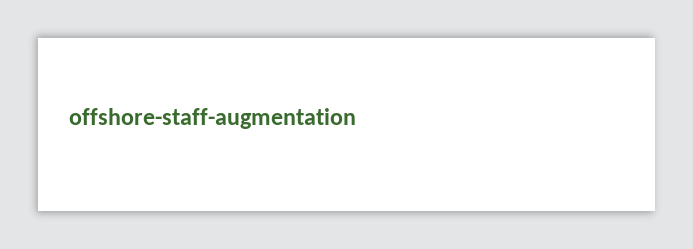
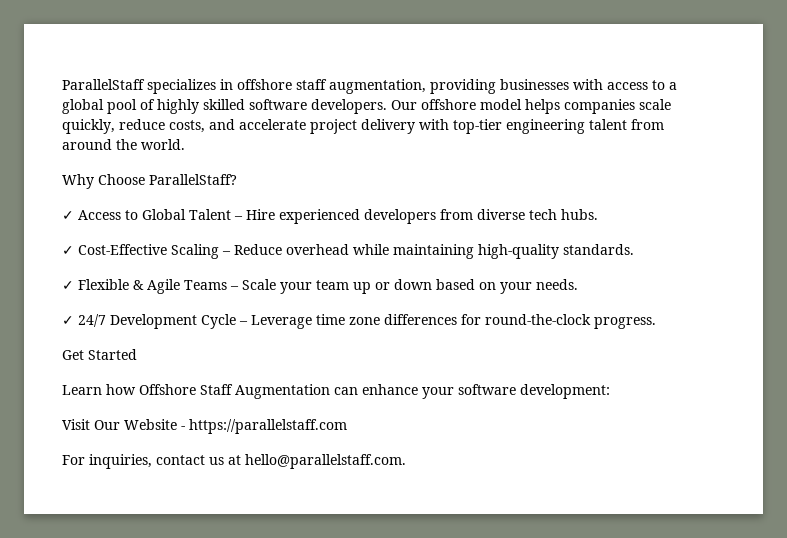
[69,108,356,129] offshore-staff-augmentation -> [62,79,677,94] [62,99,671,114] [62,119,664,134] [62,139,185,150] [62,174,237,189] [62,209,598,224] [62,244,634,259] [62,279,578,294] [62,314,656,329] [62,349,137,360] [62,384,610,399] [62,419,347,434] [62,454,406,469] ParallelStaff specializes in offshore staff augmentation, providing businesses with access to a global pool of highly skilled software developers. Our offshore model helps companies scale quickly, reduce costs, and accelerate project delivery with top-tier engineering talent from around the world. // Why Choose ParallelStaff? // ✓ Access to Global Talent – Hire experienced developers from diverse tech hubs. // ✓ Cost-Effective Scaling – Reduce overhead while maintaining high-quality standards. // ✓ Flexible & Agile Teams – Scale your team up or down based on your needs. // ✓ 24/7 Development Cycle – Leverage time zone differences for round-the-clock progress. // Get Started // Learn how Offshore Staff Augmentation can enhance your software development: // Visit Our Website - https://parallelstaff.com // For inquiries, contact us at hello@parallelstaff.com.

